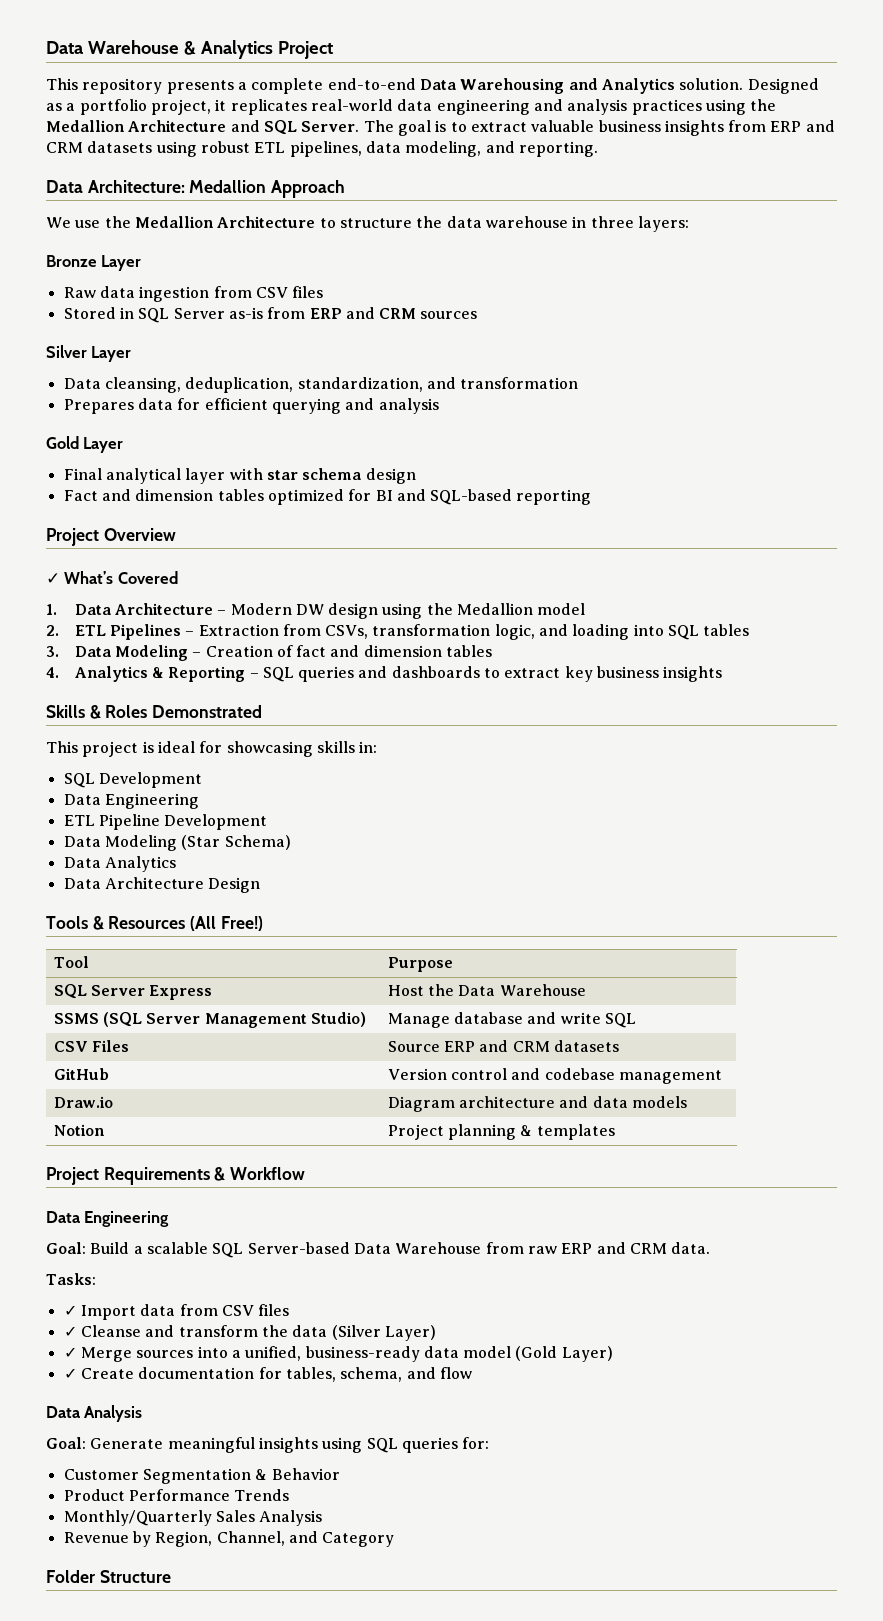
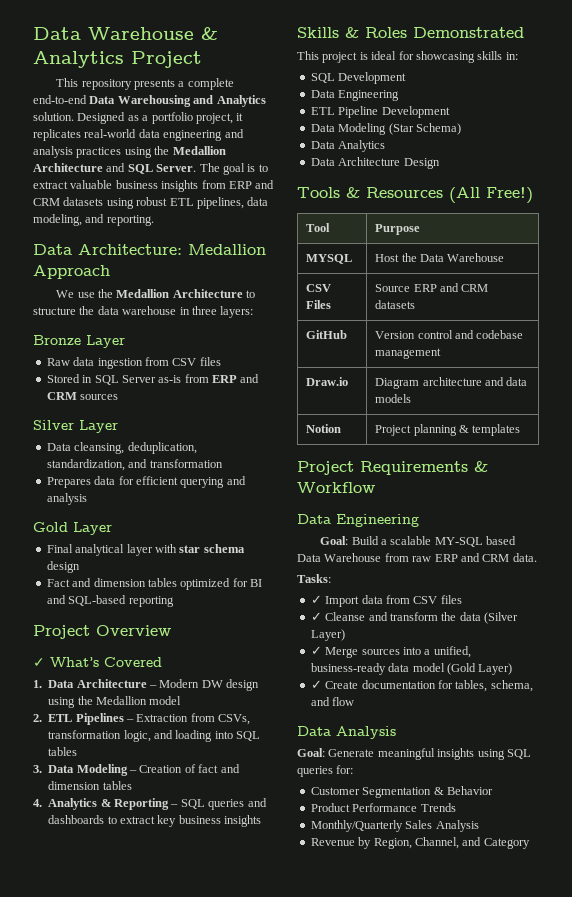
[53,984,213,1000] SQL Server Express -> [306,254,353,264] MYSQL
[53,1012,367,1028] [387,1012,637,1028] // SSMS (SQL Server Management Studio) | Manage database and write SQL -> (505, 257) none
[212,1242,350,1258] SQL Server-based -> [434,536,517,547] MY-SQL based
[46,1570,171,1583] // Folder Structure -> (530, 843) none

